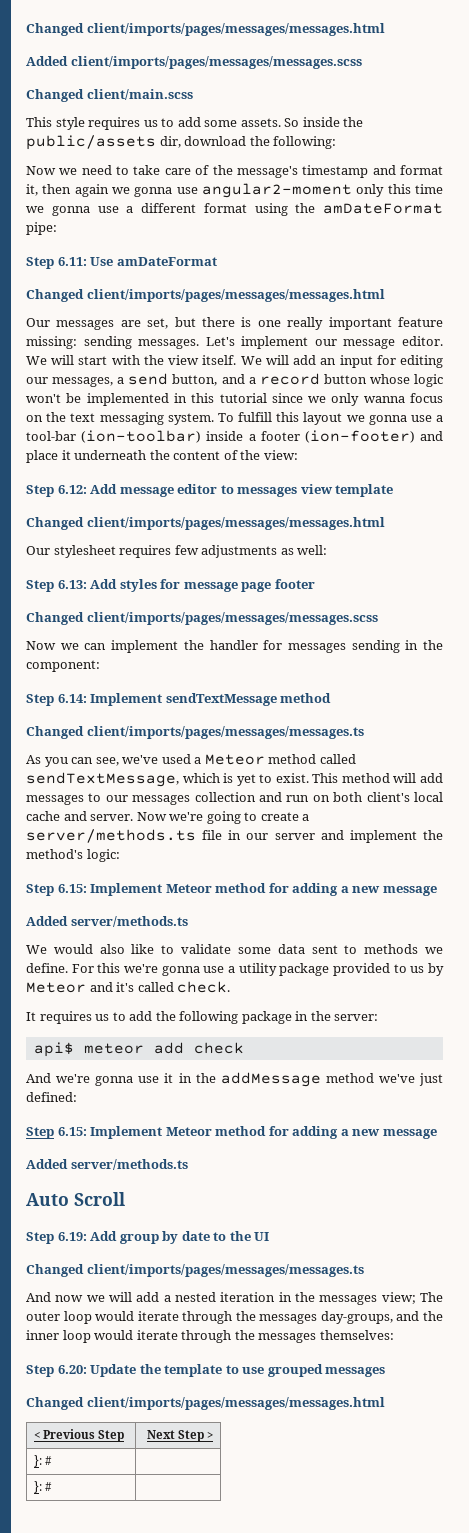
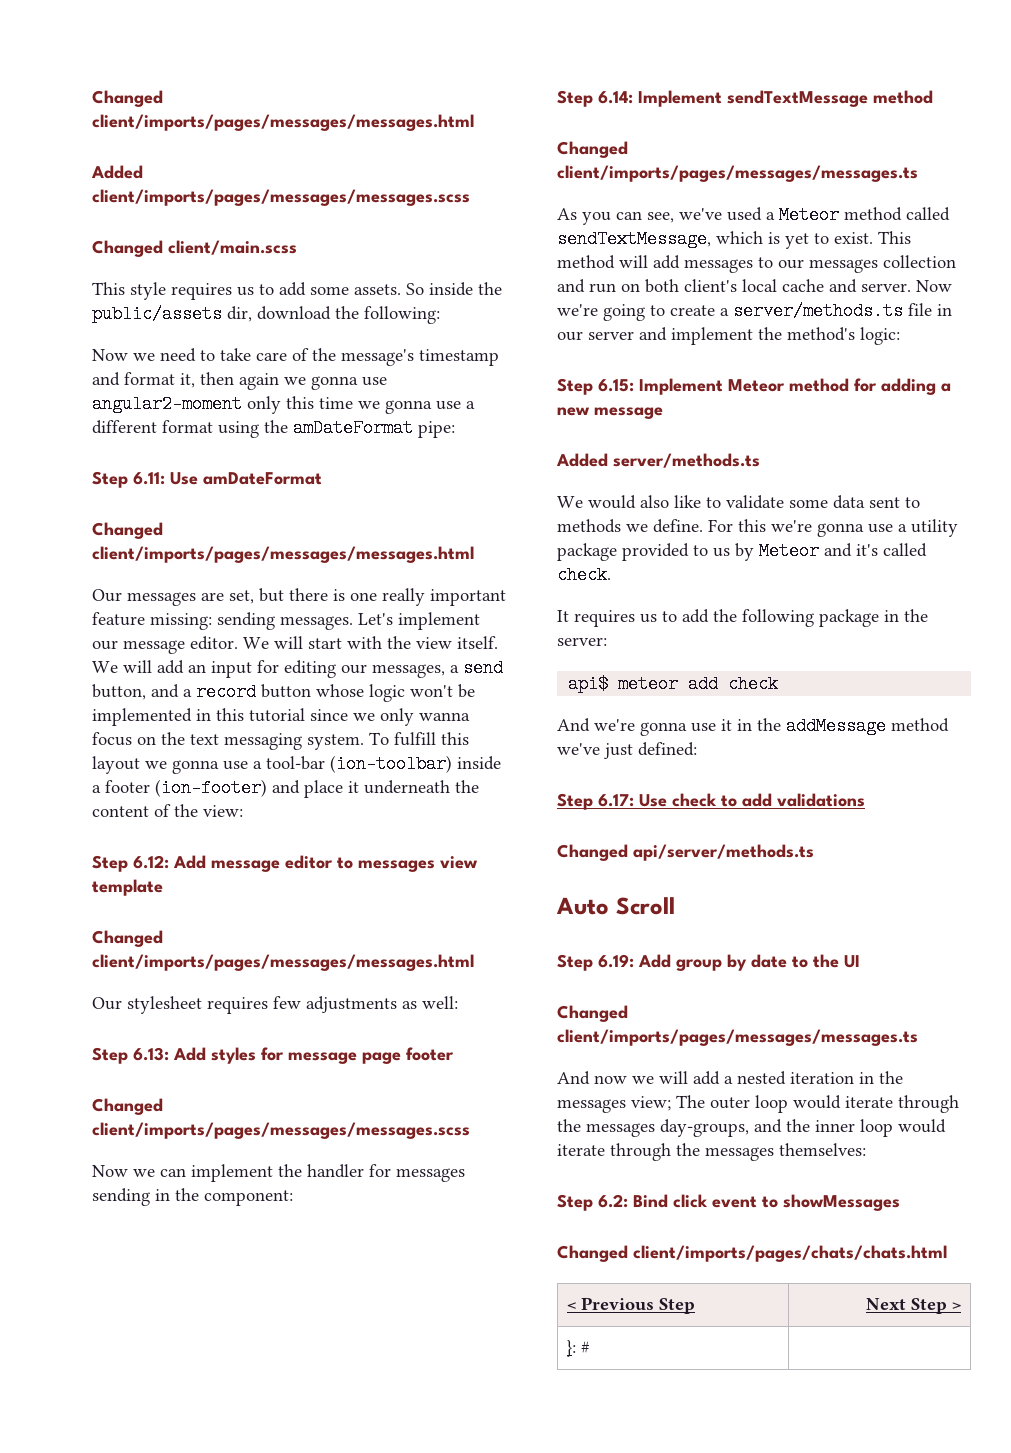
[57,1126,437,1139] [26,1159,188,1170] 6.15: Implement Meteor method for adding a new message // Added server/methods.ts -> [598,793,865,807] [557,844,814,861] 6.17: Use check to add validations // Changed api/server/methods.ts
[57,1364,386,1377] [26,1397,385,1410] 6.20: Update the template to use grouped messages // Changed client/imports/pages/messages/messages.html -> [598,1194,900,1211] [557,1245,947,1262] 6.2: Bind click event to showMessages // Changed client/imports/pages/chats/chats.html
[34,1481,53,1493] // }: # | -> (591, 1347) none

